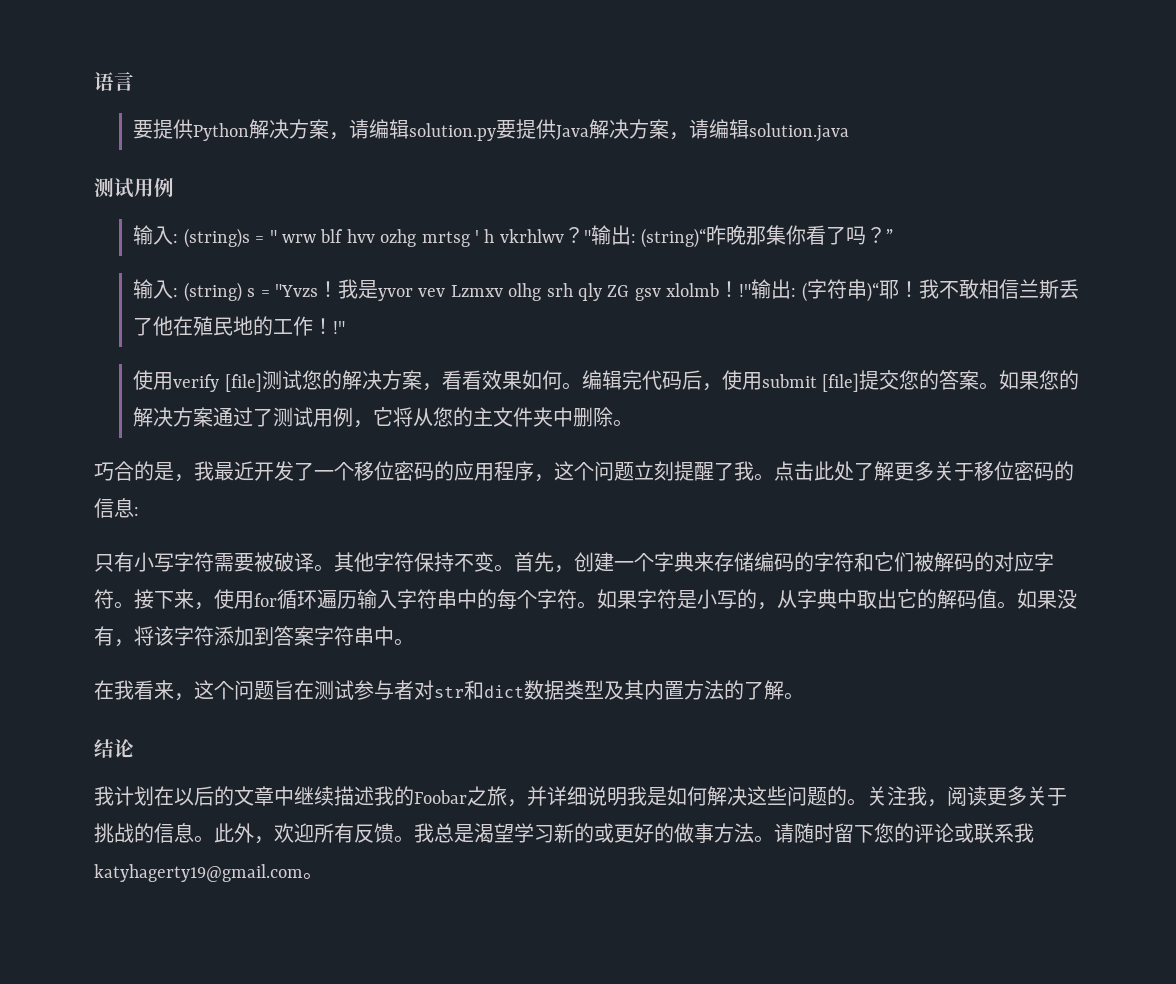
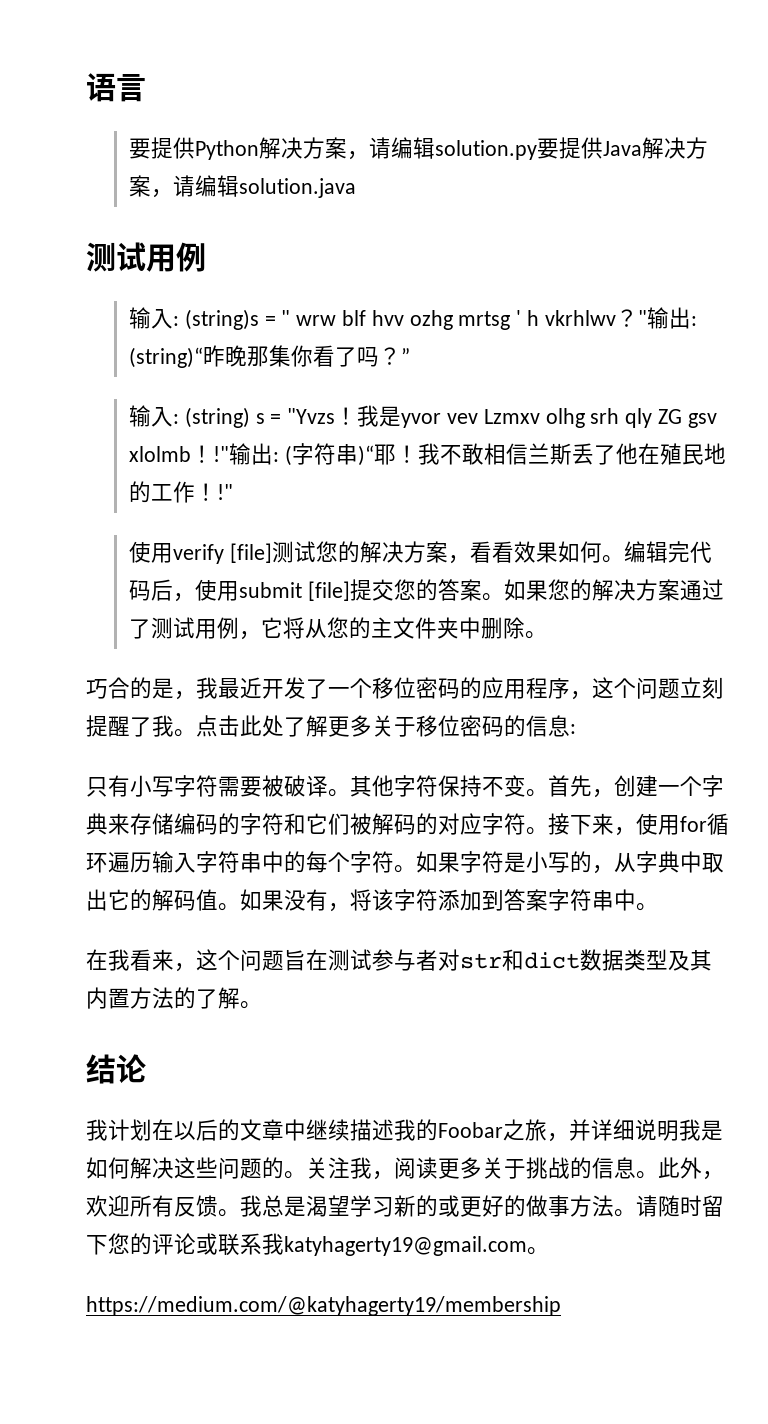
(323, 876) none -> [86,1296,561,1316] // https://medium.com/@katyhagerty19/membership

